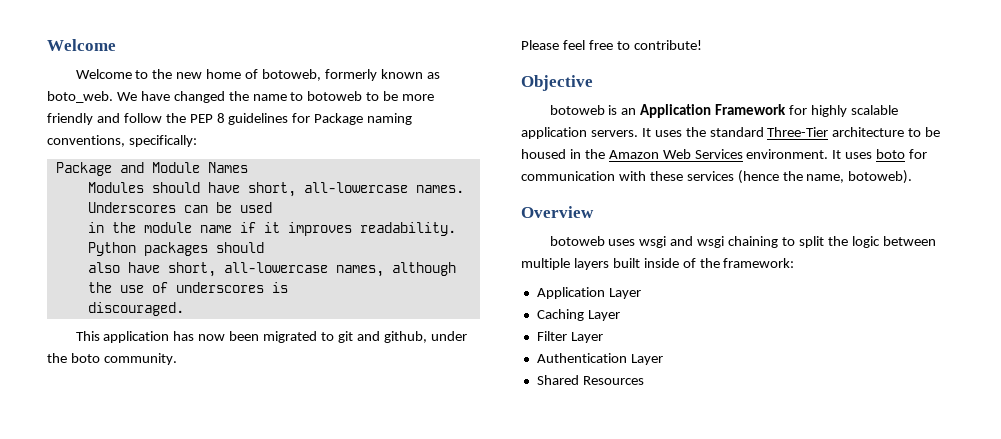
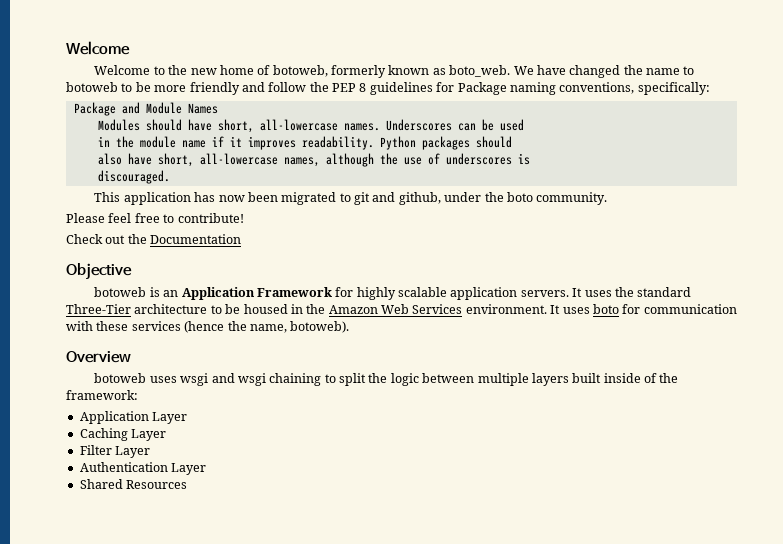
(702, 45) none -> [66,234,242,244] // Check out the Documentation

